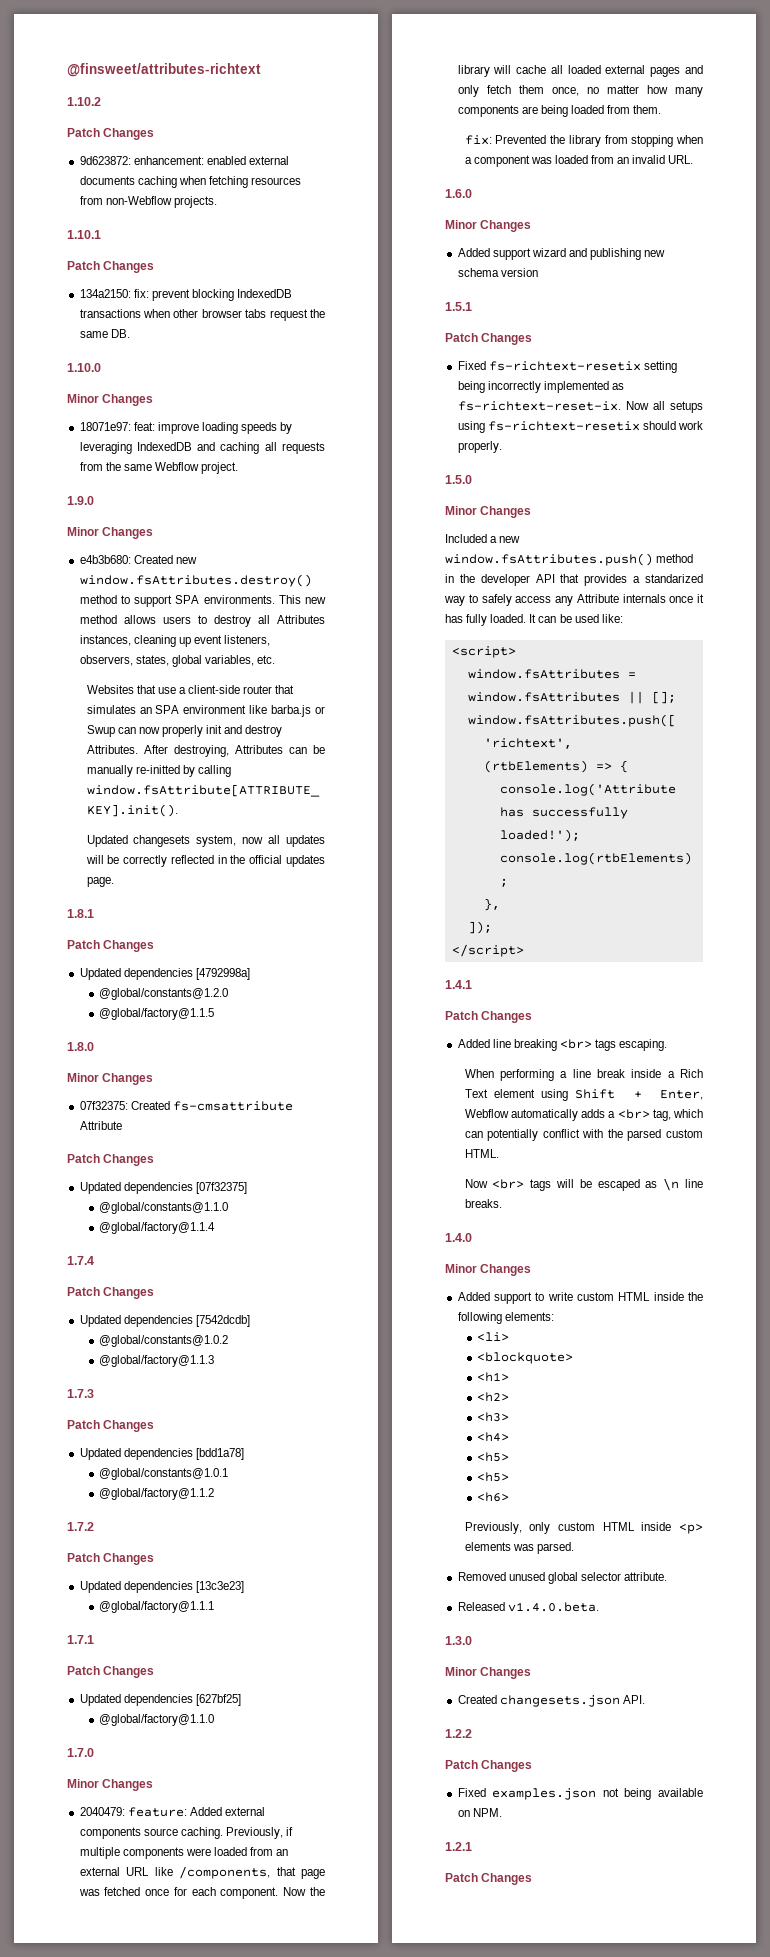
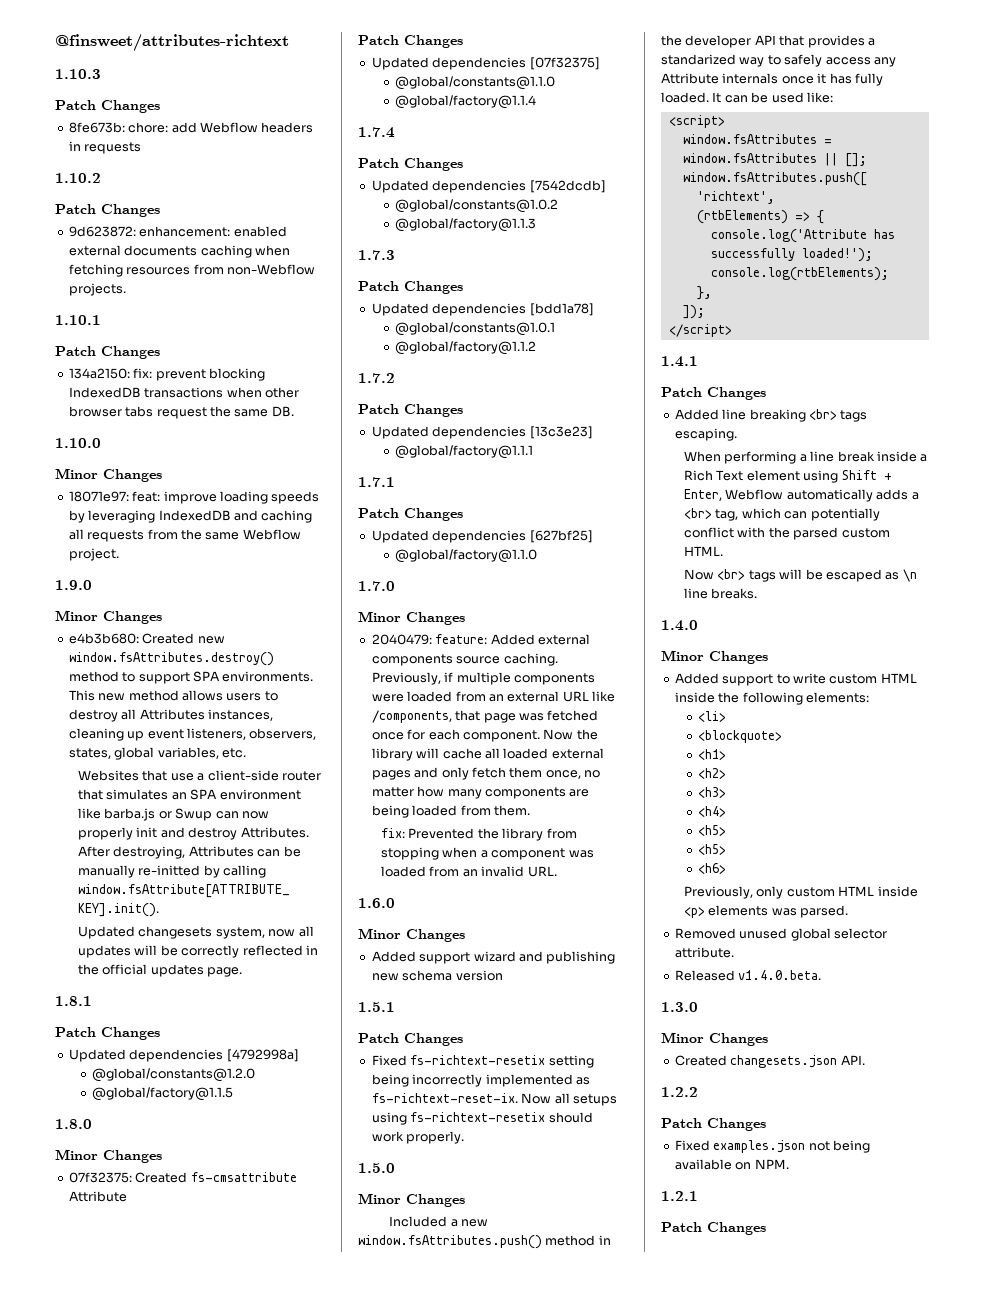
(261, 70) none -> [55,69,101,79] [55,100,160,113] [68,122,314,133] [68,141,142,154] // 1.10.3 // Patch Changes // 8fe673b: chore: add Webflow headers in requests

